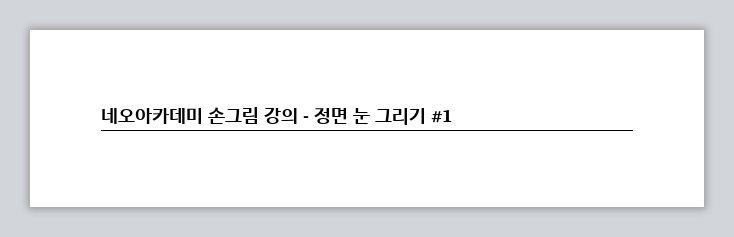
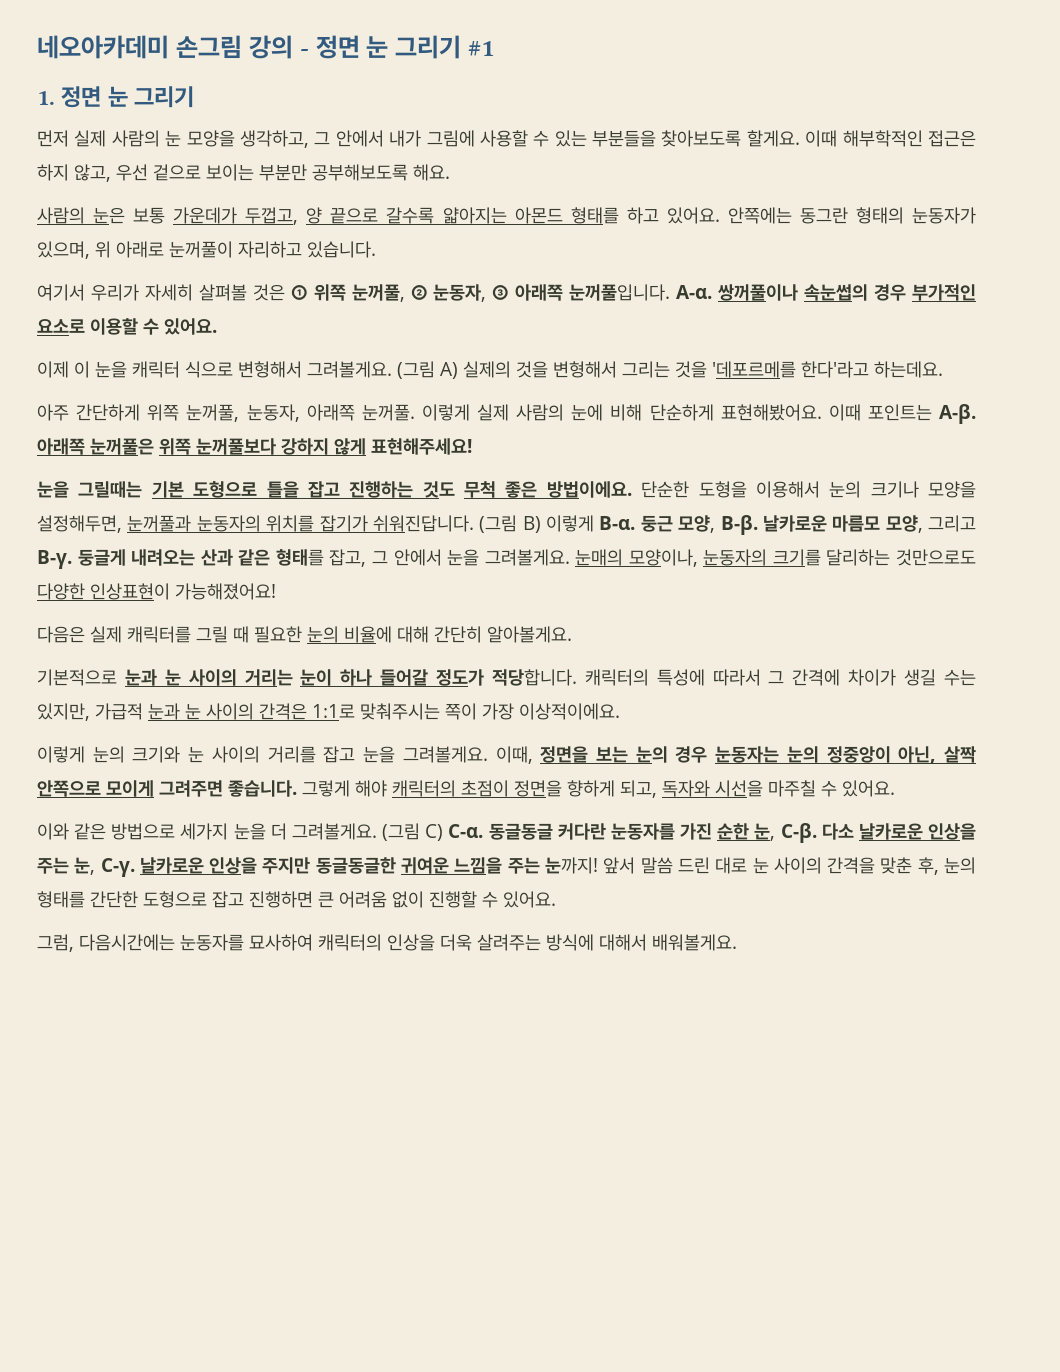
(452, 116) none -> [37,86,195,108] [37,130,977,148] [37,164,450,182] [37,207,976,225] [37,241,376,259] [37,284,977,302] [37,318,217,335] [37,361,943,379] [37,404,976,424] [37,438,472,455] [37,481,976,498] [37,515,976,535] [37,549,976,569] [37,583,276,600] [37,626,572,643] [37,669,976,686] [37,703,620,721] [37,746,976,764] [37,780,895,798] [37,823,976,843] [37,857,976,877] [37,891,556,908] [37,934,737,952] // 1. 정면 눈 그리기 // 먼저 실제 사람의 눈 모양을 생각하고, 그 안에서 내가 그림에 사용할 수 있는 부분들을 찾아보도록 할게요. 이때 해부학적인 접근은 하지 않고, 우선 겉으로 보이는 부분만 공부해보도록 해요. // 사람의 눈은 보통 가운데가 두껍고, 양 끝으로 갈수록 얇아지는 아몬드 형태를 하고 있어요. 안쪽에는 동그란 형태의 눈동자가 있으며, 위 아래로 눈꺼풀이 자리하고 있습니다. // 여기서 우리가 자세히 살펴볼 것은 ① 위쪽 눈꺼풀, ② 눈동자, ③ 아래쪽 눈꺼풀입니다. A-α. 쌍꺼풀이나 속눈썹의 경우 부가적인 요소로 이용할 수 있어요. // 이제 이 눈을 캐릭터 식으로 변형해서 그려볼게요. (그림 A) 실제의 것을 변형해서 그리는 것을 '데포르메를 한다'라고 하는데요. // 아주 간단하게 위쪽 눈꺼풀, 눈동자, 아래쪽 눈꺼풀. 이렇게 실제 사람의 눈에 비해 단순하게 표현해봤어요. 이때 포인트는 A-β. 아래쪽 눈꺼풀은 위쪽 눈꺼풀보다 강하지 않게 표현해주세요! // 눈을 그릴때는 기본 도형으로 틀을 잡고 진행하는 것도 무척 좋은 방법이에요. 단순한 도형을 이용해서 눈의 크기나 모양을 설정해두면, 눈꺼풀과 눈동자의 위치를 잡기가 쉬워진답니다. (그림 B) 이렇게 B-α. 둥근 모양, B-β. 날카로운 마름모 모양, 그리고 B-γ. 둥글게 내려오는 산과 같은 형태를 잡고, 그 안에서 눈을 그려볼게요. 눈매의 모양이나, 눈동자의 크기를 달리하는 것만으로도 다양한 인상표현이 가능해졌어요! // 다음은 실제 캐릭터를 그릴 때 필요한 눈의 비율에 대해 간단히 알아볼게요. // 기본적으로 눈과 눈 사이의 거리는 눈이 하나 들어갈 정도가 적당합니다. 캐릭터의 특성에 따라서 그 간격에 차이가 생길 수는 있지만, 가급적 눈과 눈 사이의 간격은 1:1로 맞춰주시는 쪽이 가장 이상적이에요. // 이렇게 눈의 크기와 눈 사이의 거리를 잡고 눈을 그려볼게요. 이때, 정면을 보는 눈의 경우 눈동자는 눈의 정중앙이 아닌, 살짝 안쪽으로 모이게 그려주면 좋습니다. 그렇게 해야 캐릭터의 초점이 정면을 향하게 되고, 독자와 시선을 마주칠 수 있어요. // 이와 같은 방법으로 세가지 눈을 더 그려볼게요. (그림 C) C-α. 동글동글 커다란 눈동자를 가진 순한 눈, C-β. 다소 날카로운 인상을 주는 눈, C-γ. 날카로운 인상을 주지만 동글동글한 귀여운 느낌을 주는 눈까지! 앞서 말씀 드린 대로 눈 사이의 간격을 맞춘 후, 눈의 형태를 간단한 도형으로 잡고 진행하면 큰 어려움 없이 진행할 수 있어요. // 그럼, 다음시간에는 눈동자를 묘사하여 캐릭터의 인상을 더욱 살려주는 방식에 대해서 배워볼게요.

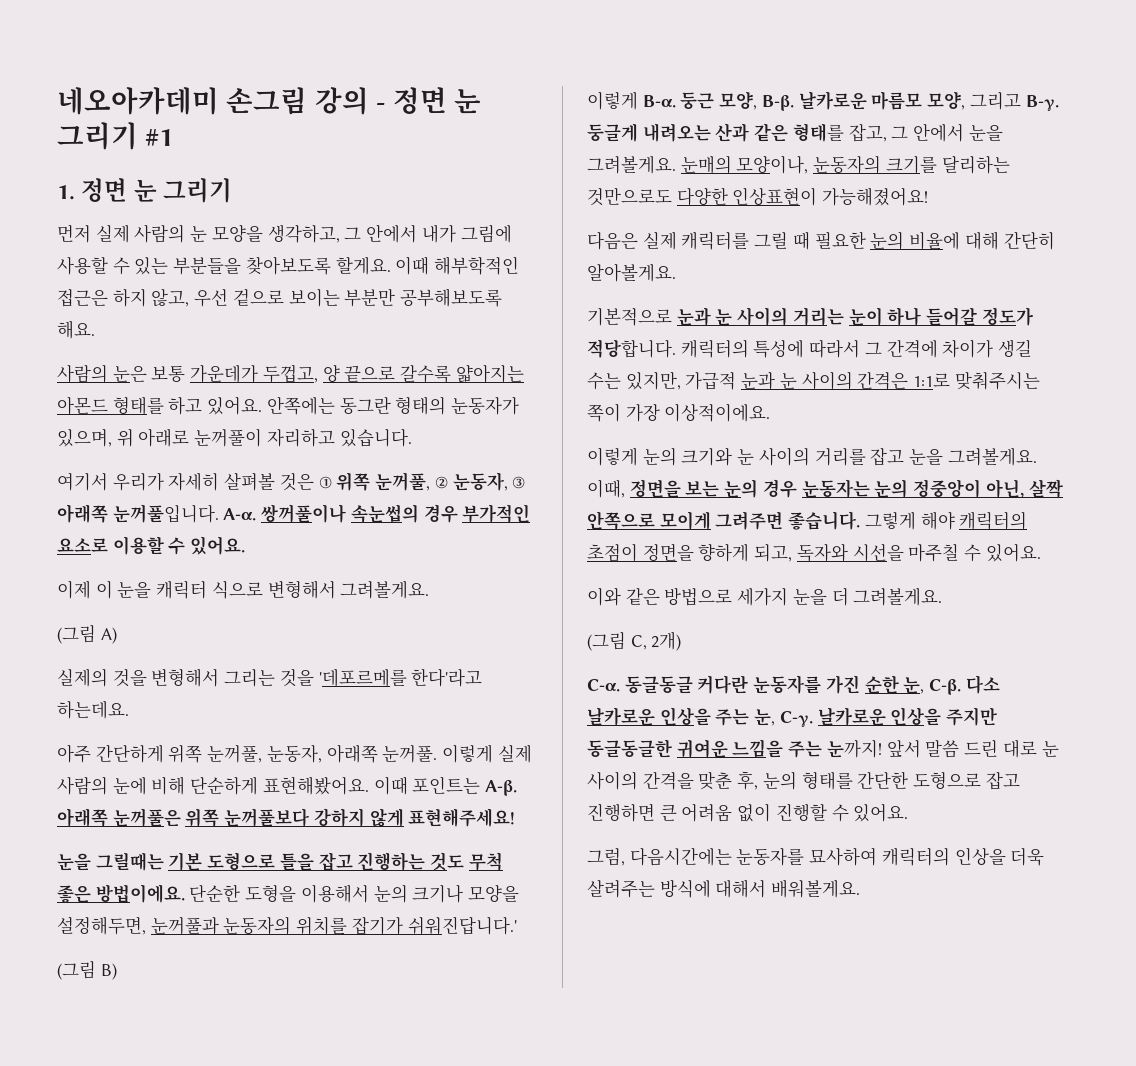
(392, 369) none -> (430, 589) //
(458, 370) none -> (117, 635) //
[372,515,474,532] 쉬워진답니다. -> [407,916,517,935] 쉬워진답니다.' //
(541, 524) none -> (117, 971) //
[382,823,444,841] (그림 C) -> [587,631,682,651] // (그림 C, 2개) //

